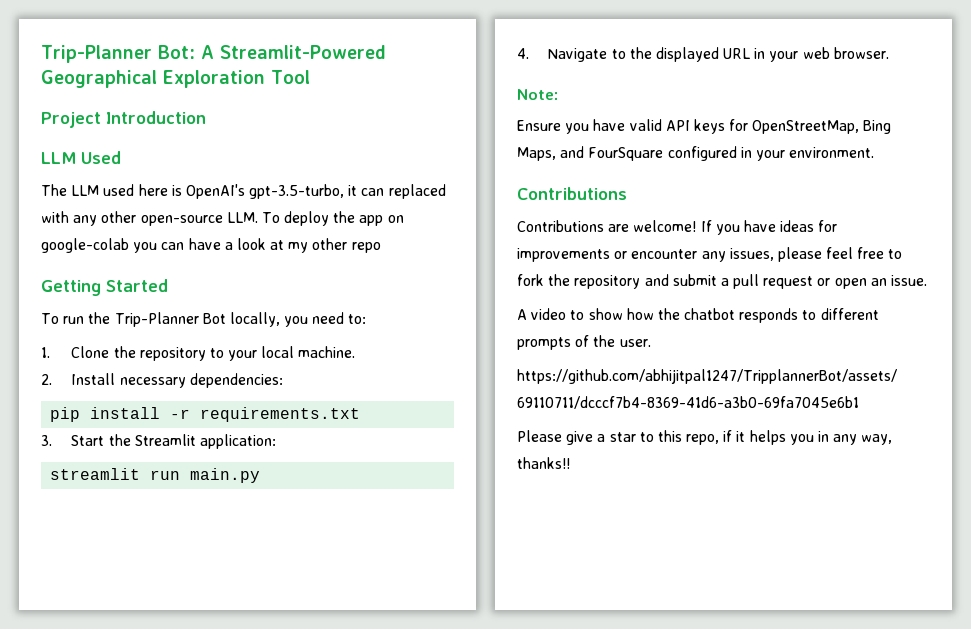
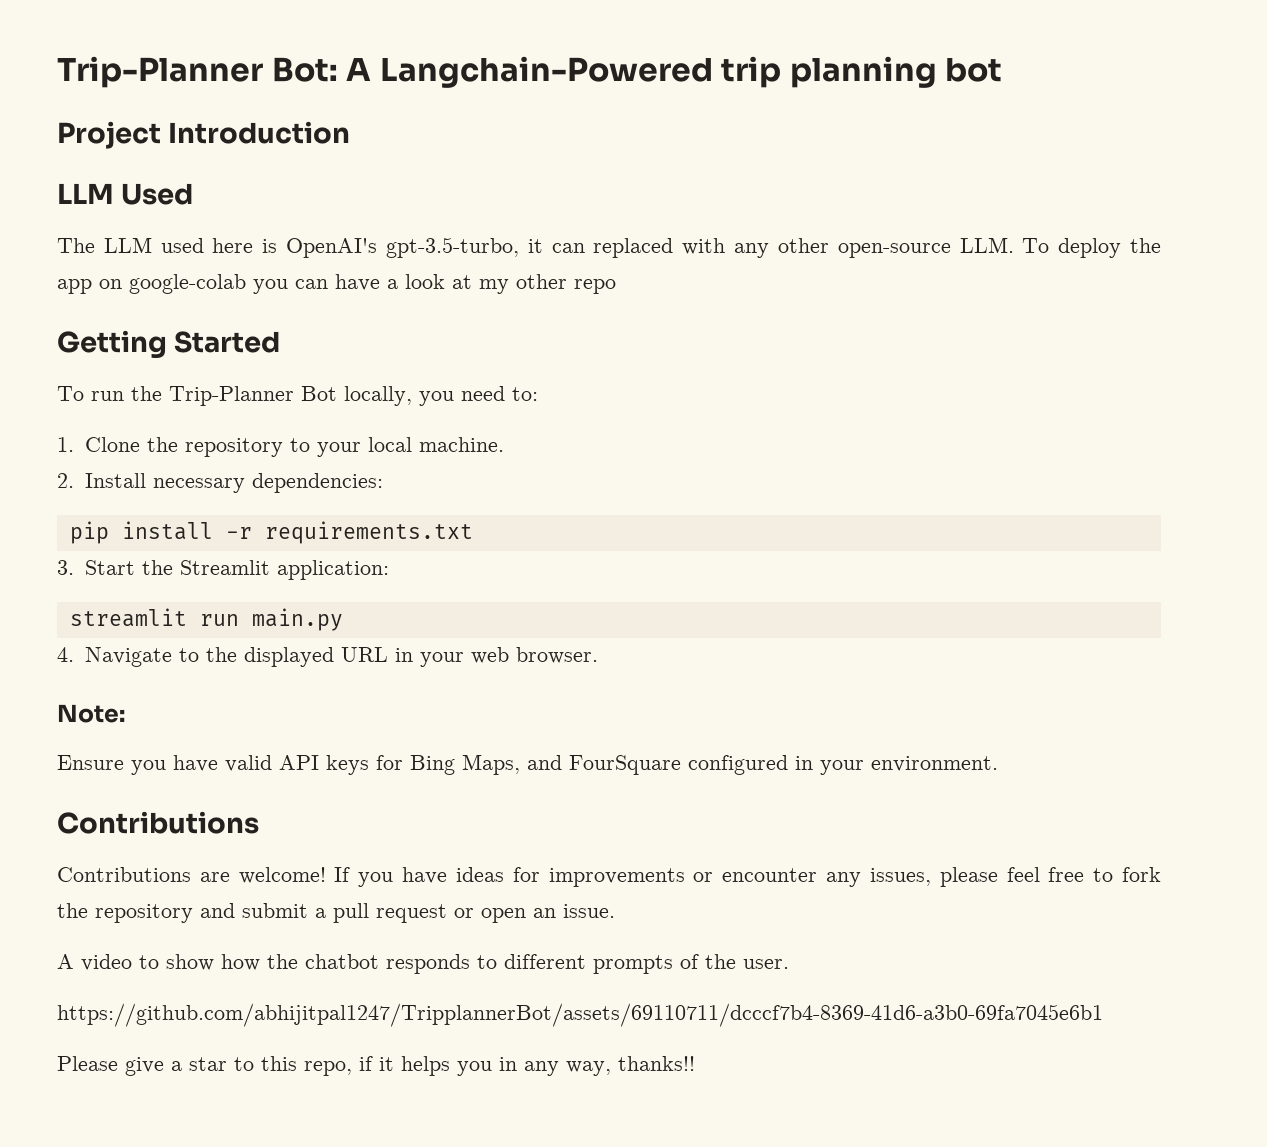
[219,45,386,59] [41,70,310,88] Streamlit-Powered Geographical Exploration Tool -> [379,56,1003,88] Langchain-Powered trip planning bot
[752,120,860,134] OpenStreetMap, -> (403, 762) none

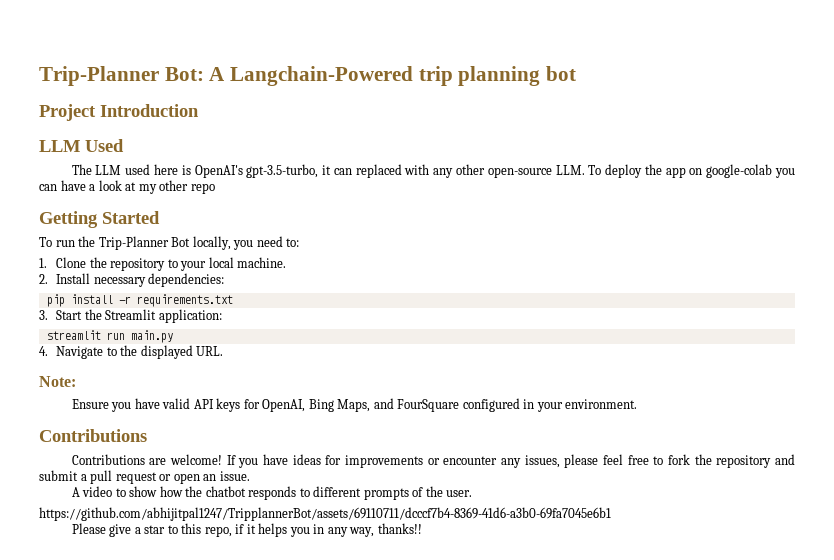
[340,647,598,667] URL in your web browser. -> [196,346,224,356] URL.
(403, 762) none -> [262,399,306,412] OpenAI,

